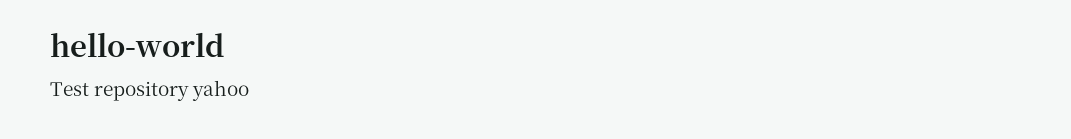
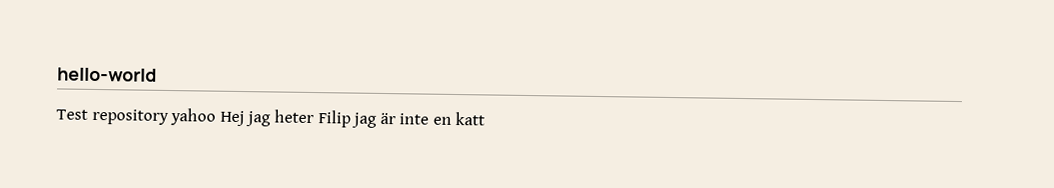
(250, 90) none -> [219,109,486,128] Hej jag heter Filip jag är inte en katt

